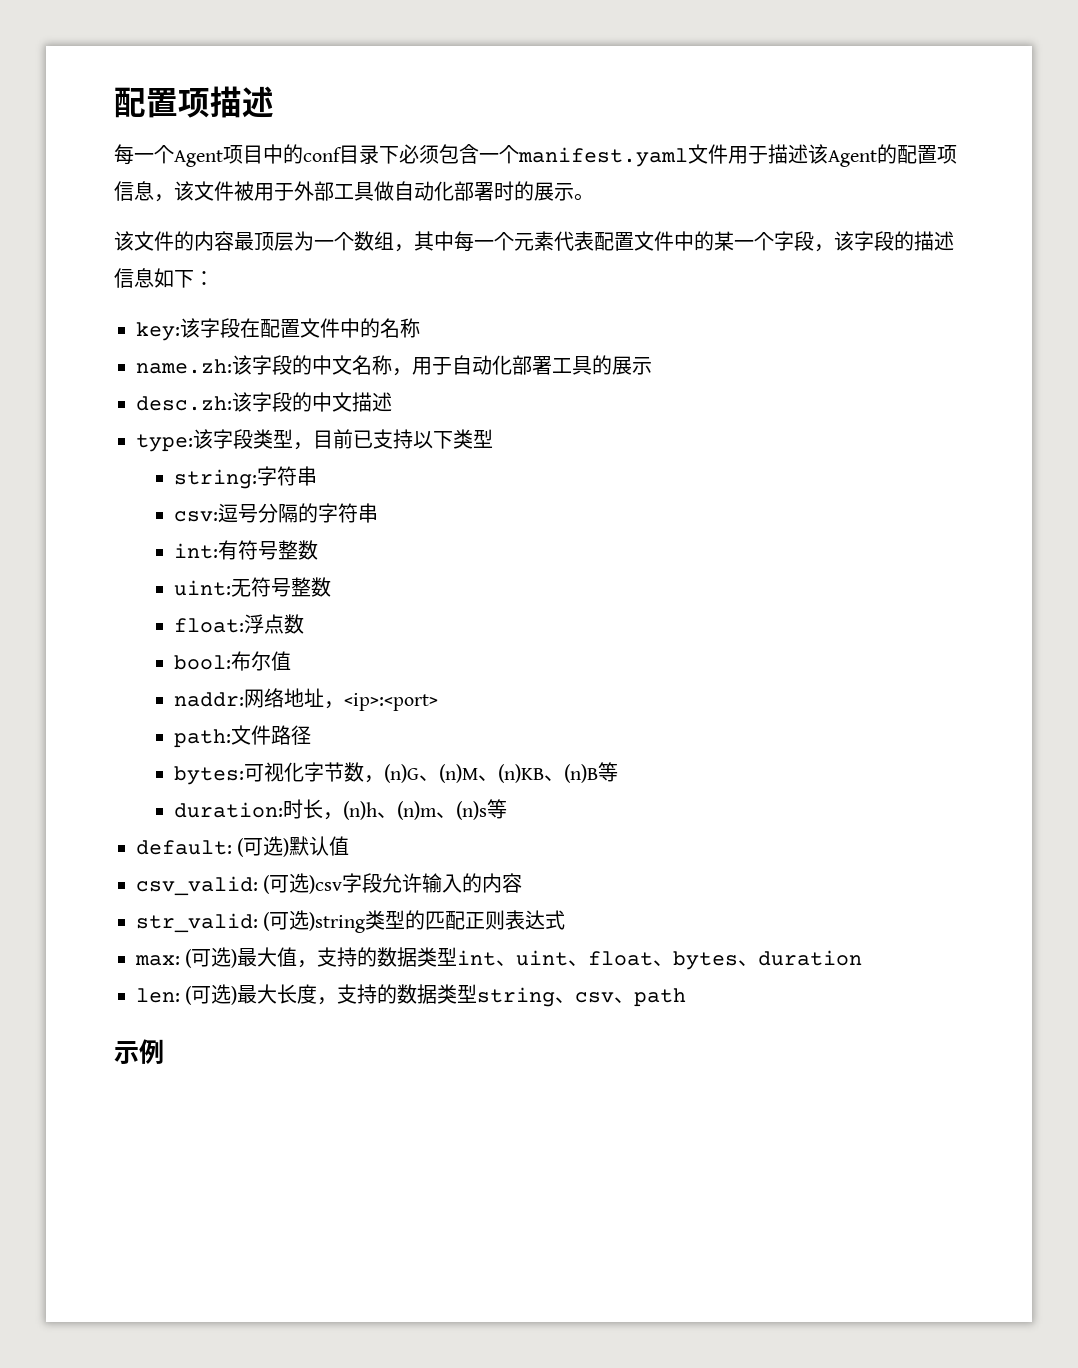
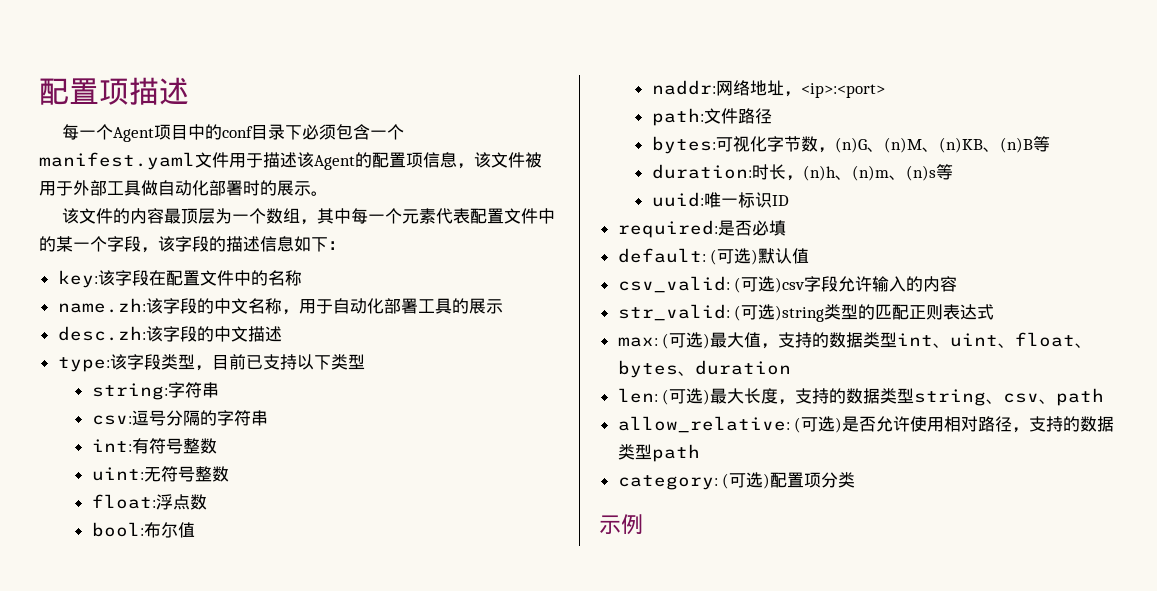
(507, 809) none -> [651,192,789,208] [617,220,786,238] // uuid:唯一标识ID // required:是否必填
(687, 997) none -> [617,416,1115,433] [617,444,700,462] [617,472,856,490] // allow_relative: (可选)是否允许使用相对路径，支持的数据类型path // category: (可选)配置项分类

